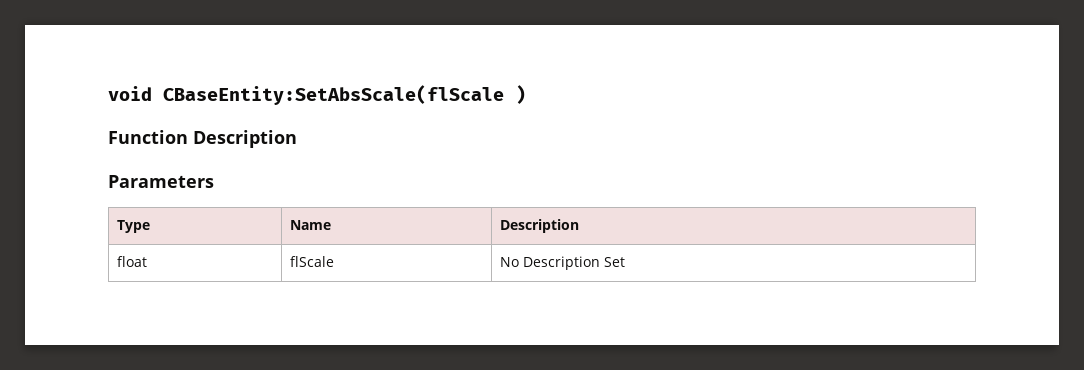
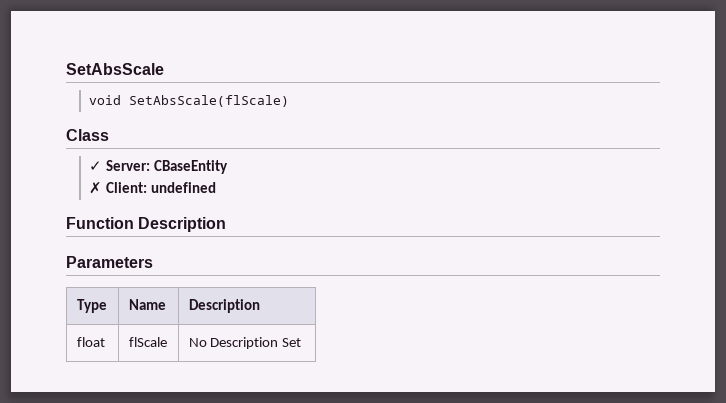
[108,85,526,105] void CBaseEntity:SetAbsScale(flScale ) -> [66,63,164,75] [89,95,290,107] [66,129,109,141] [89,160,229,174] [89,182,217,194] SetAbsScale // void SetAbsScale(flScale) // Class // ✓ Server: CBaseEntity // ✗ Client: undefined

